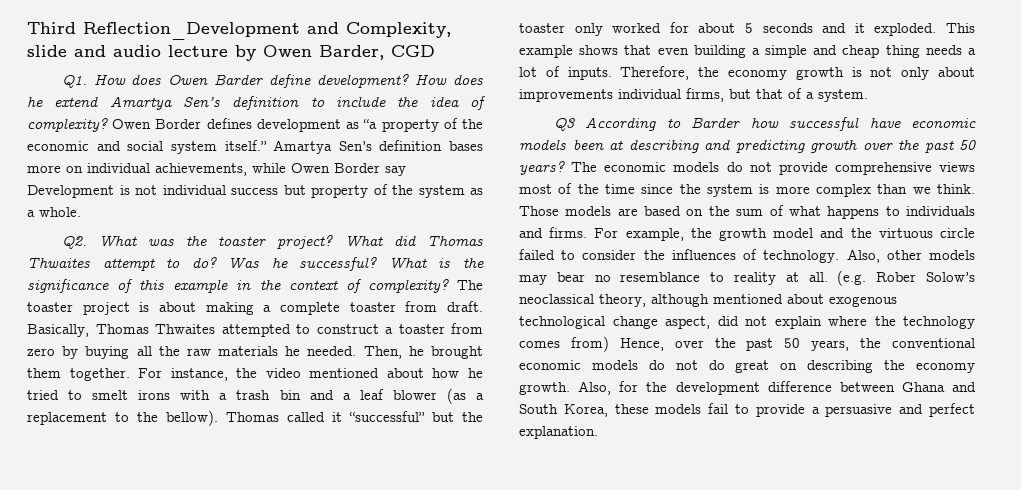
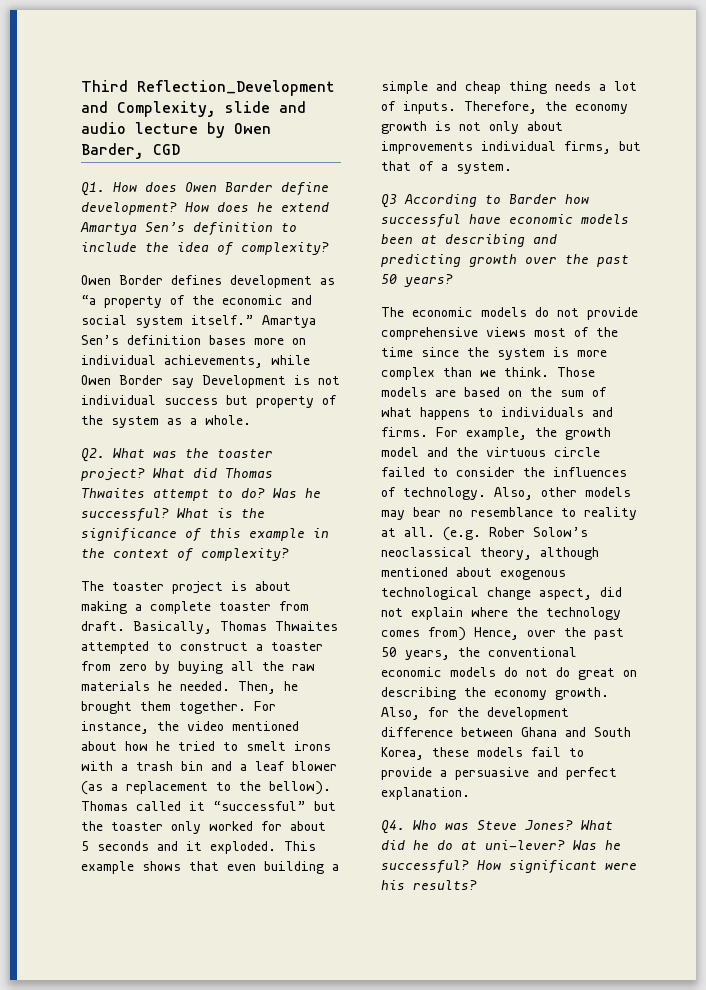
(108, 125) none -> (329, 248) //
(449, 286) none -> (289, 554) //
(565, 168) none -> (453, 280) //
(598, 432) none -> [381,820,613,834] [381,840,621,850] [381,860,637,874] [381,880,477,890] // Q4. Who was Steve Jones? What did he do at uni-lever? Was he successful? How significant were his results?

